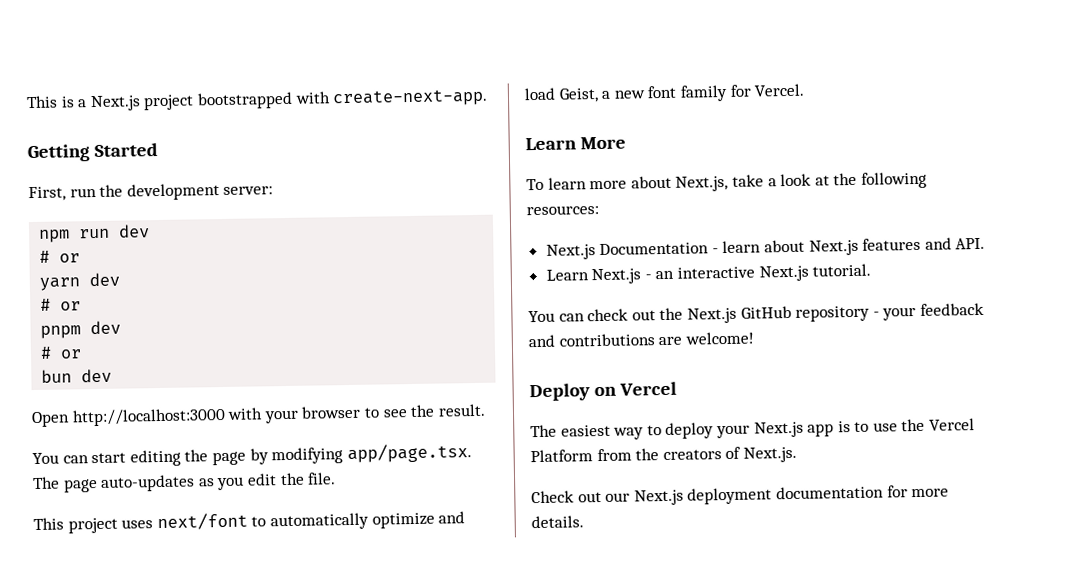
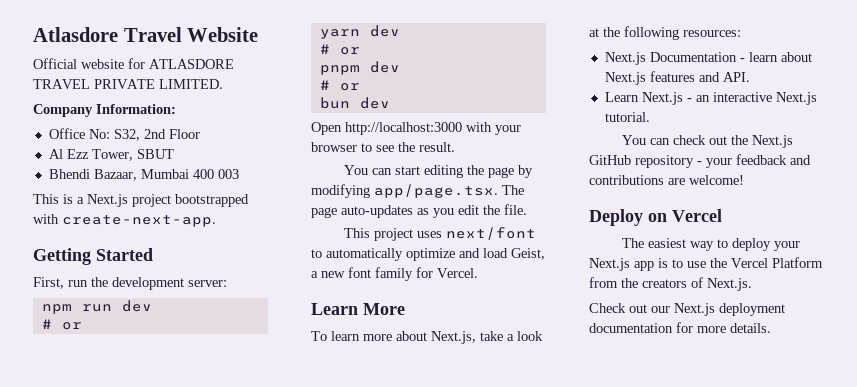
(26, 102) none -> [33,27,259,42] [33,58,234,69] [33,79,223,89] [33,104,176,117] [48,128,200,141] [48,149,174,161] [48,169,239,181] Atlasdore Travel Website // Official website for ATLASDORE TRAVEL PRIVATE LIMITED. // Company Information: // Office No: S32, 2nd Floor // Al Ezz Tower, SBUT // Bhendi Bazaar, Mumbai 400 003 //

